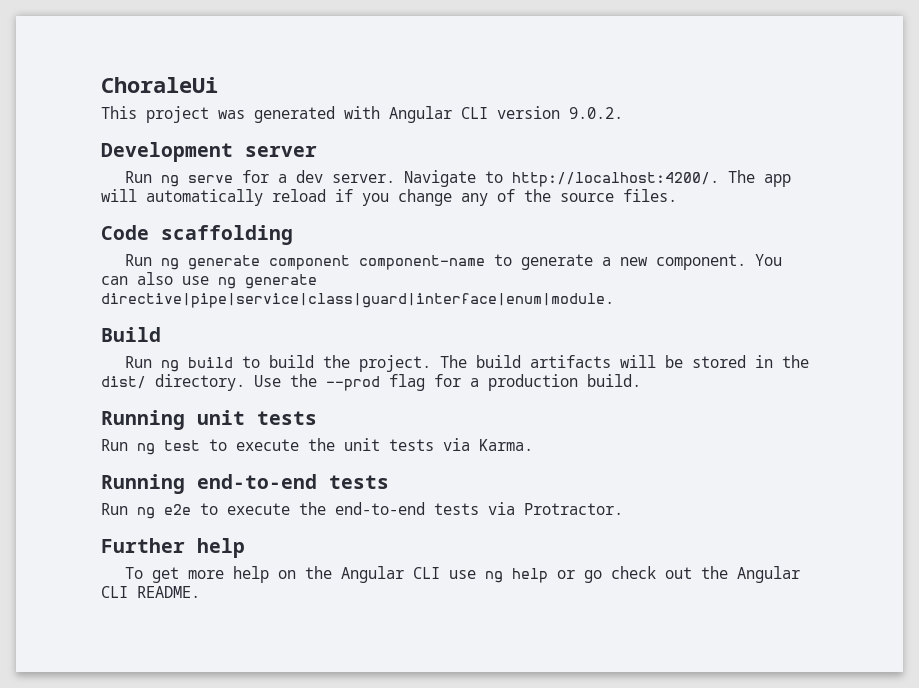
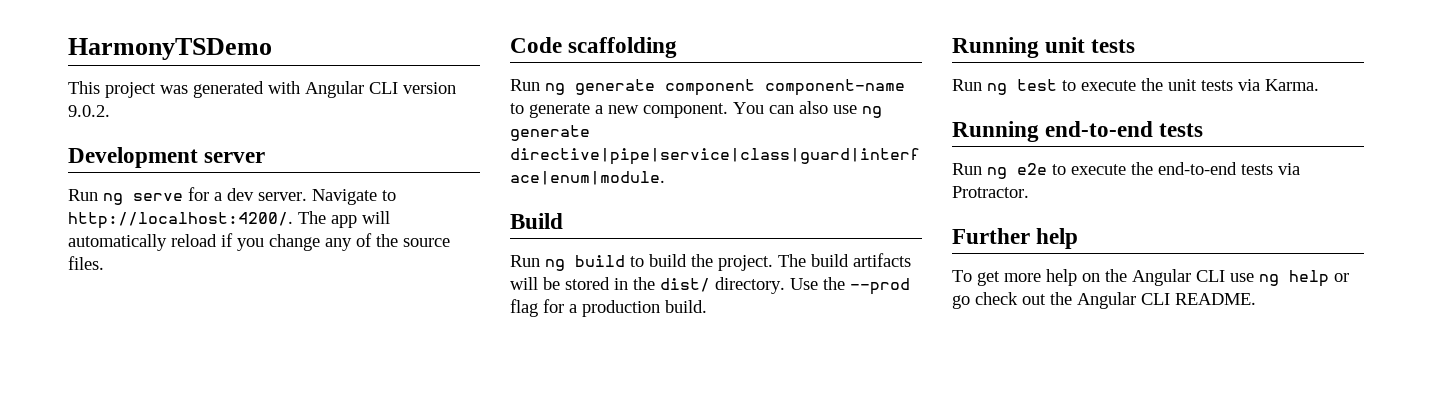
[101,77,218,93] ChoraleUi -> [68,38,272,60] HarmonyTSDemo

